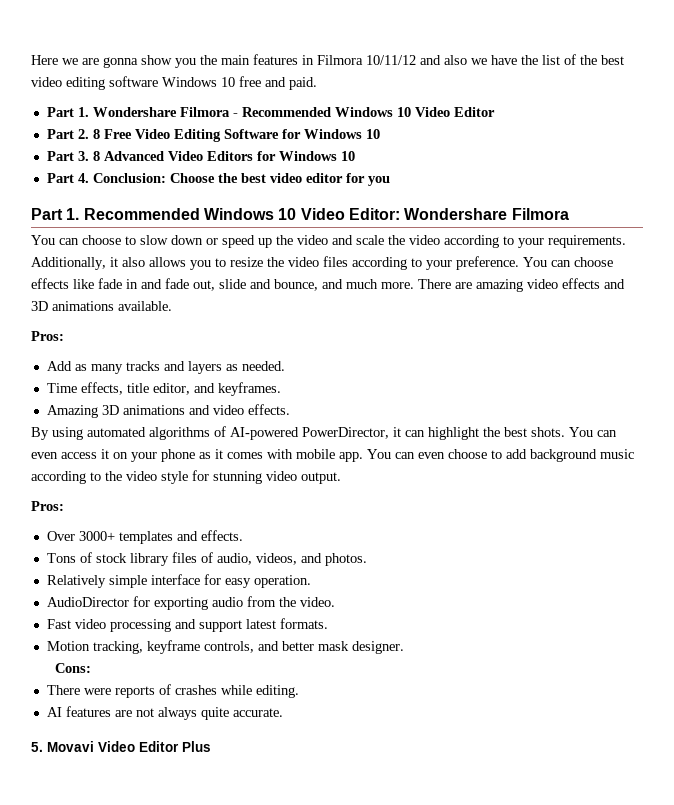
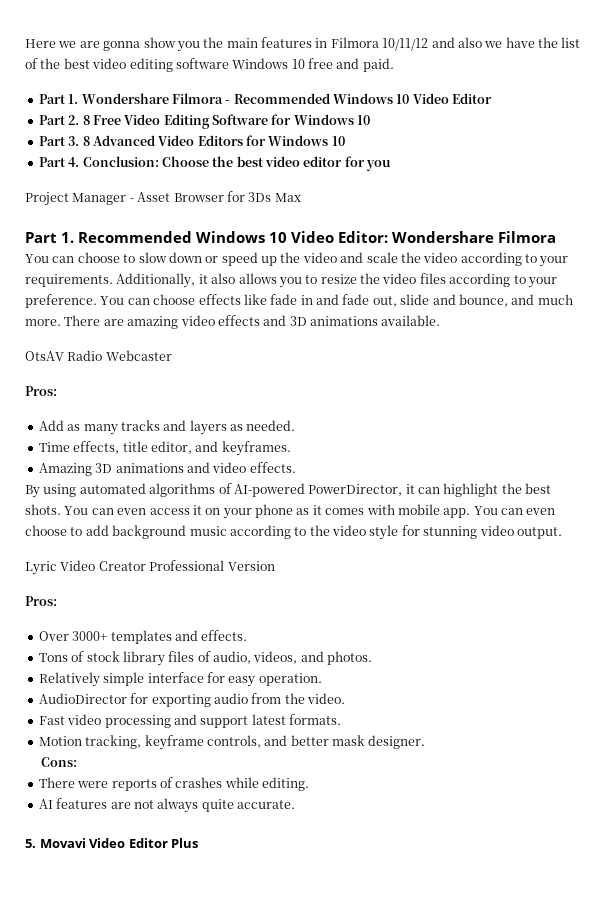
(390, 181) none -> [25,191,301,206] // Project Manager - Asset Browser for 3Ds Max
(172, 306) none -> [25,350,172,361] // OtsAV Radio Webcaster
(341, 478) none -> [25,560,275,575] // Lyric Video Creator Professional Version

